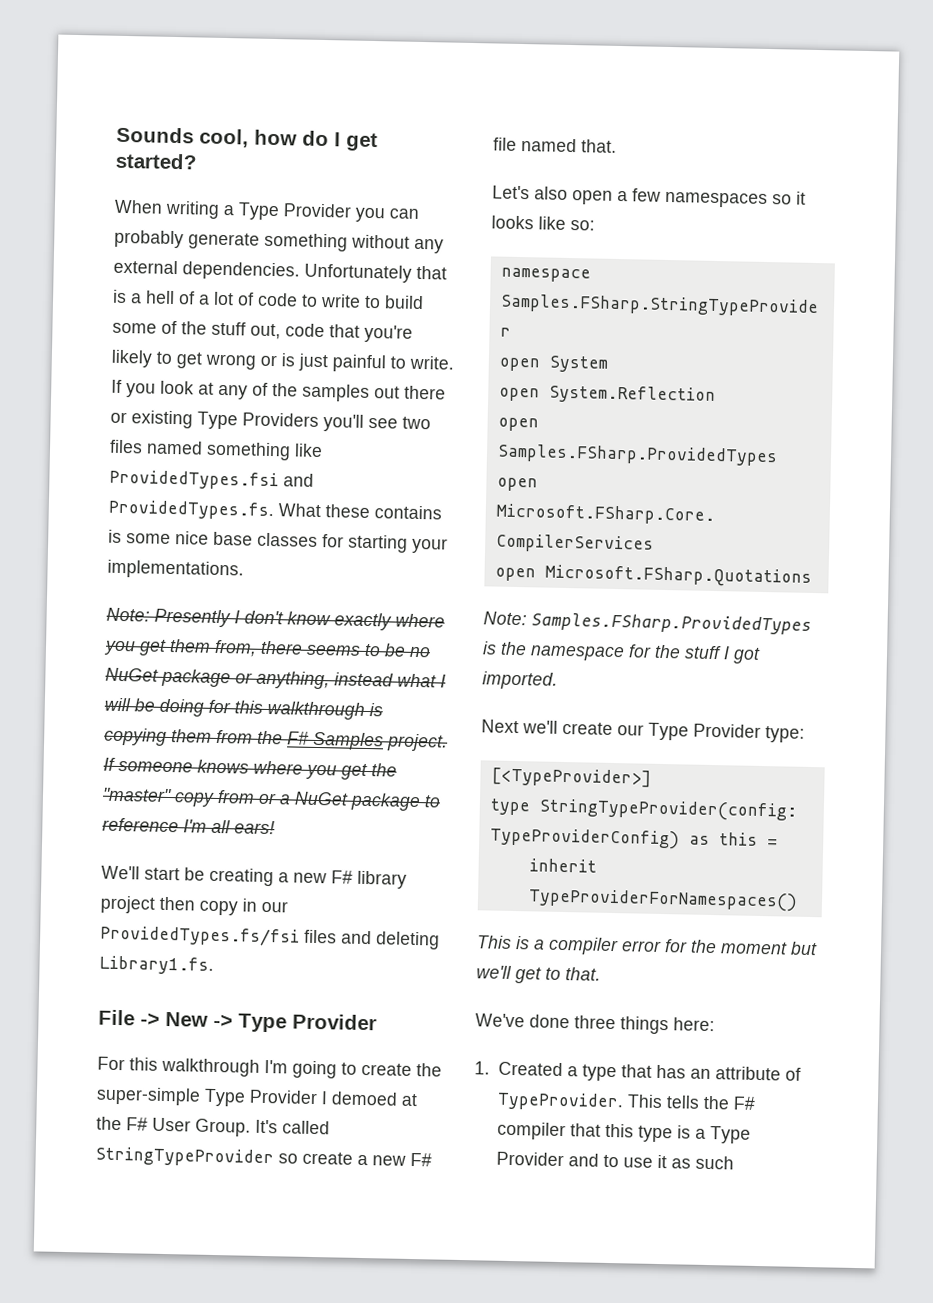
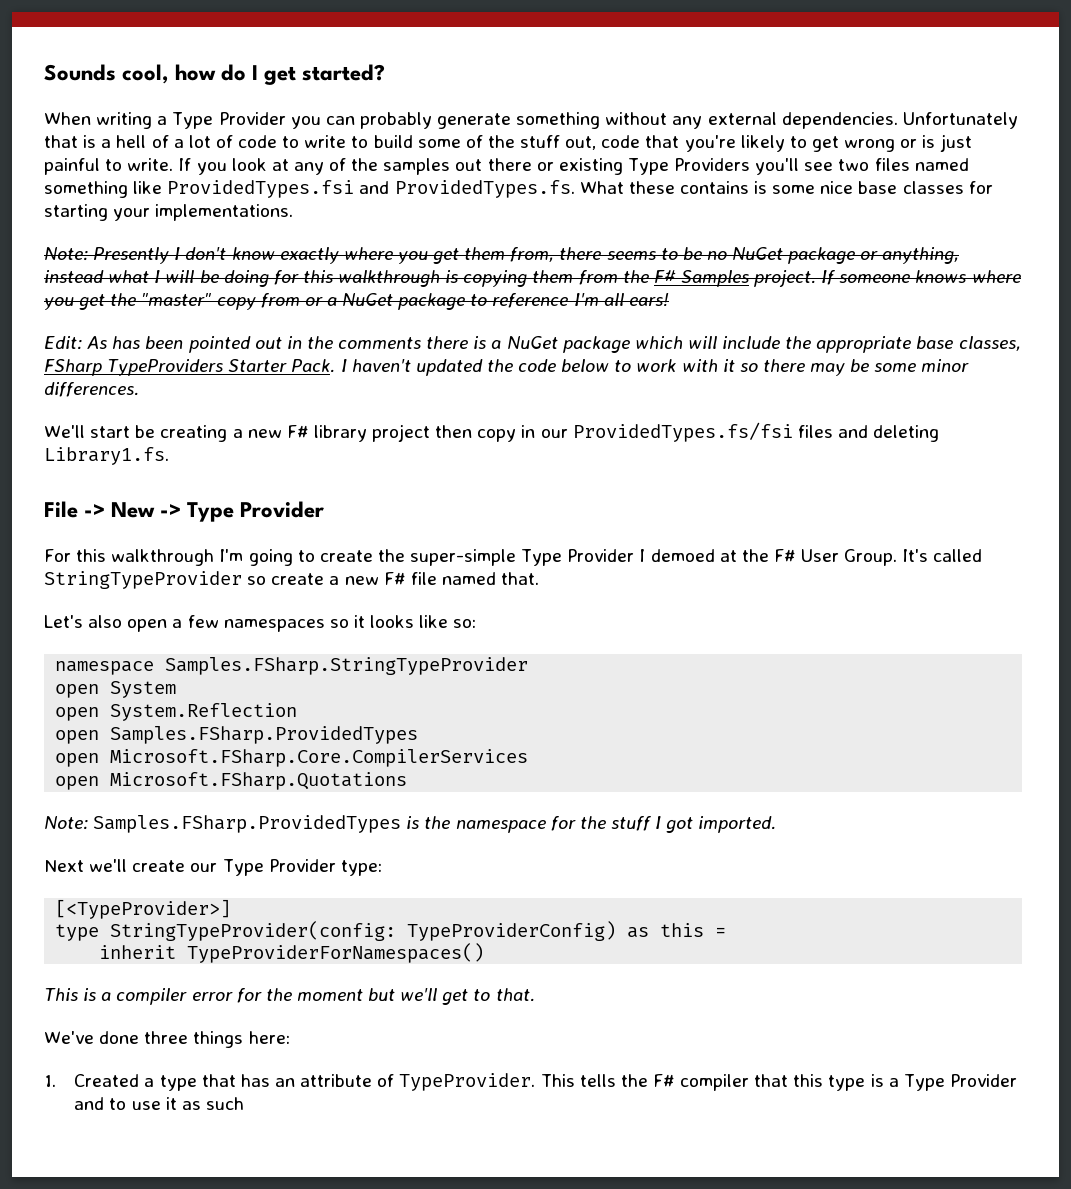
(275, 827) none -> [44,336,1021,353] [44,359,970,376] [44,382,139,397] // Edit: As has been pointed out in the comments there is a NuGet package which will include the appropriate base classes, FSharp TypeProviders Starter Pack. I haven't updated the code below to work with it so there may be some minor differences.

